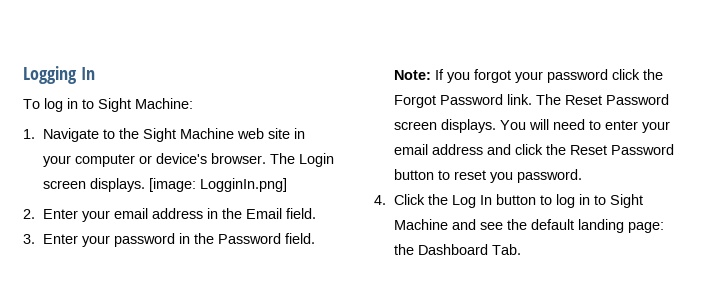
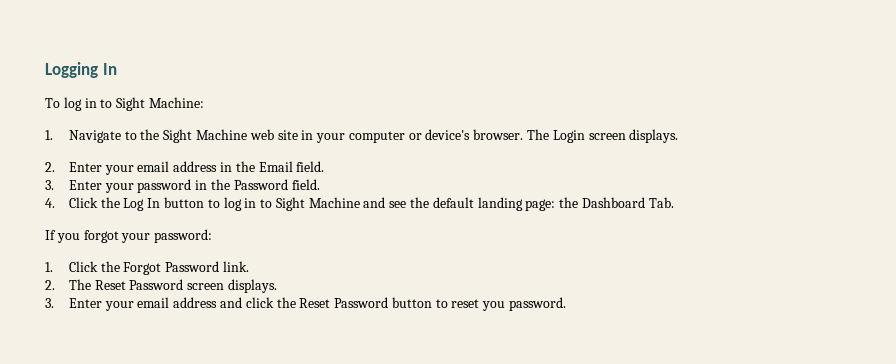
[149,178,288,192] [image: LogginIn.png] -> (679, 136) none
[394,69,664,83] [394,94,670,108] [394,119,671,133] [394,144,675,155] [394,169,583,183] Note: If you forgot your password click the Forgot Password link. The Reset Password screen displays. You will need to enter your email address and click the Reset Password button to reset you password. -> (320, 184) none
(522, 249) none -> [45,229,213,243] [45,261,249,275] [45,279,277,293] [45,297,566,311] // If you forgot your password: // 1. Click the Forgot Password link. // 2. The Reset Password screen displays. // 3. Enter your email address and click the Reset Password button to reset you password.

